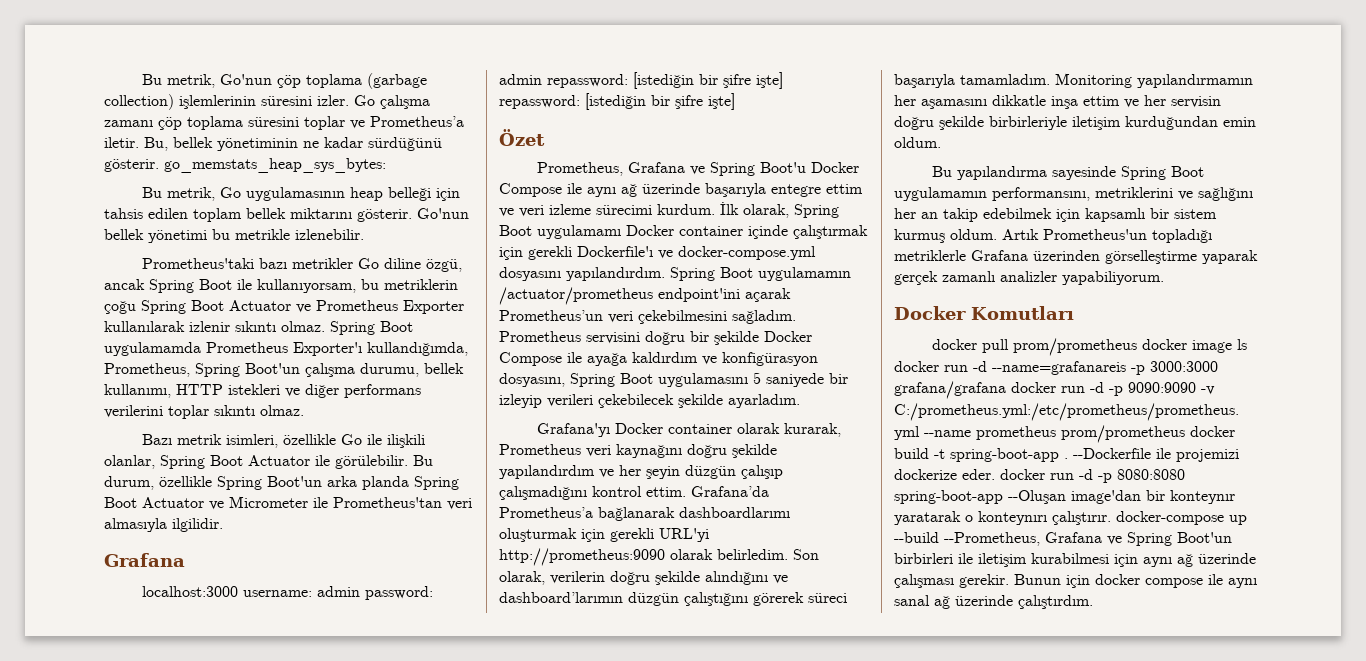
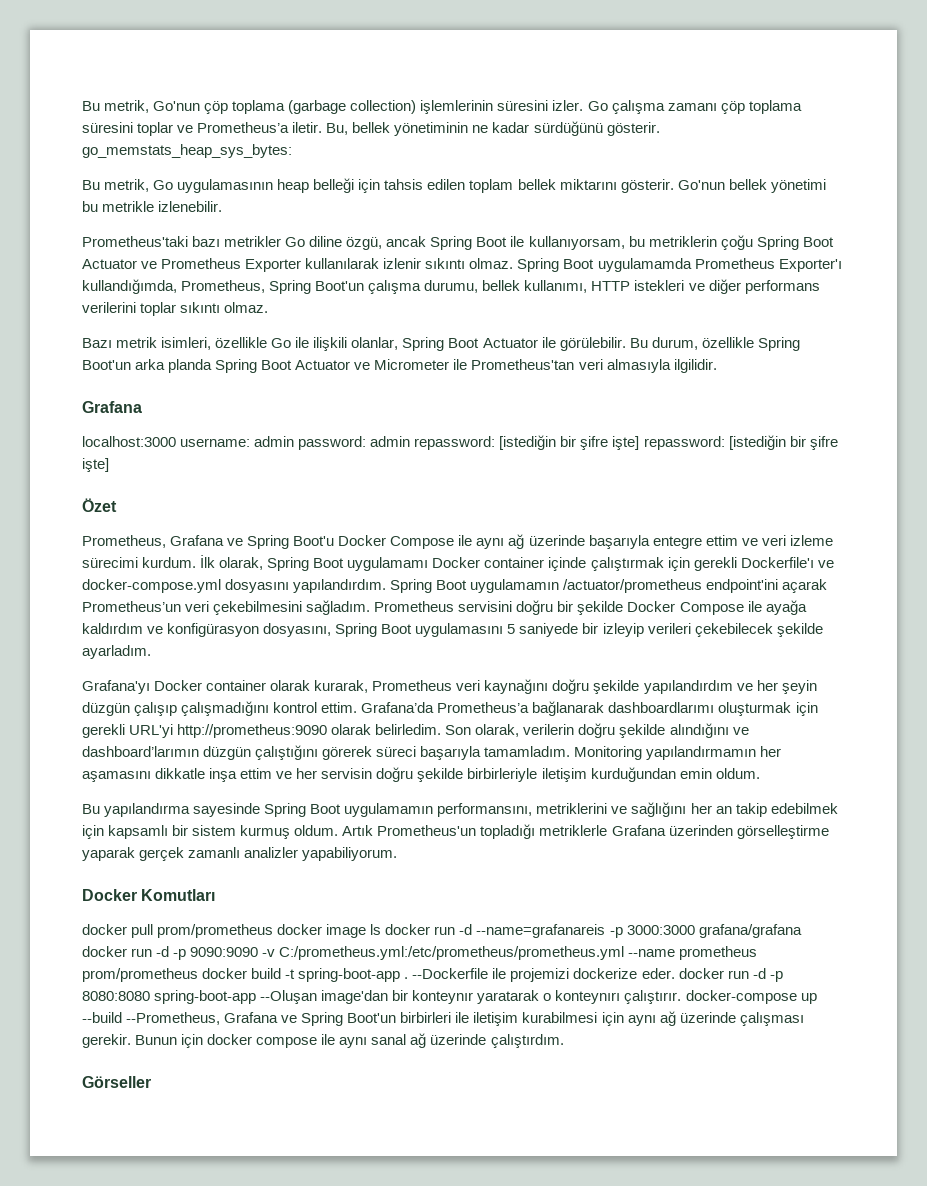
(1093, 602) none -> [82,1076,151,1088] // Görseller

